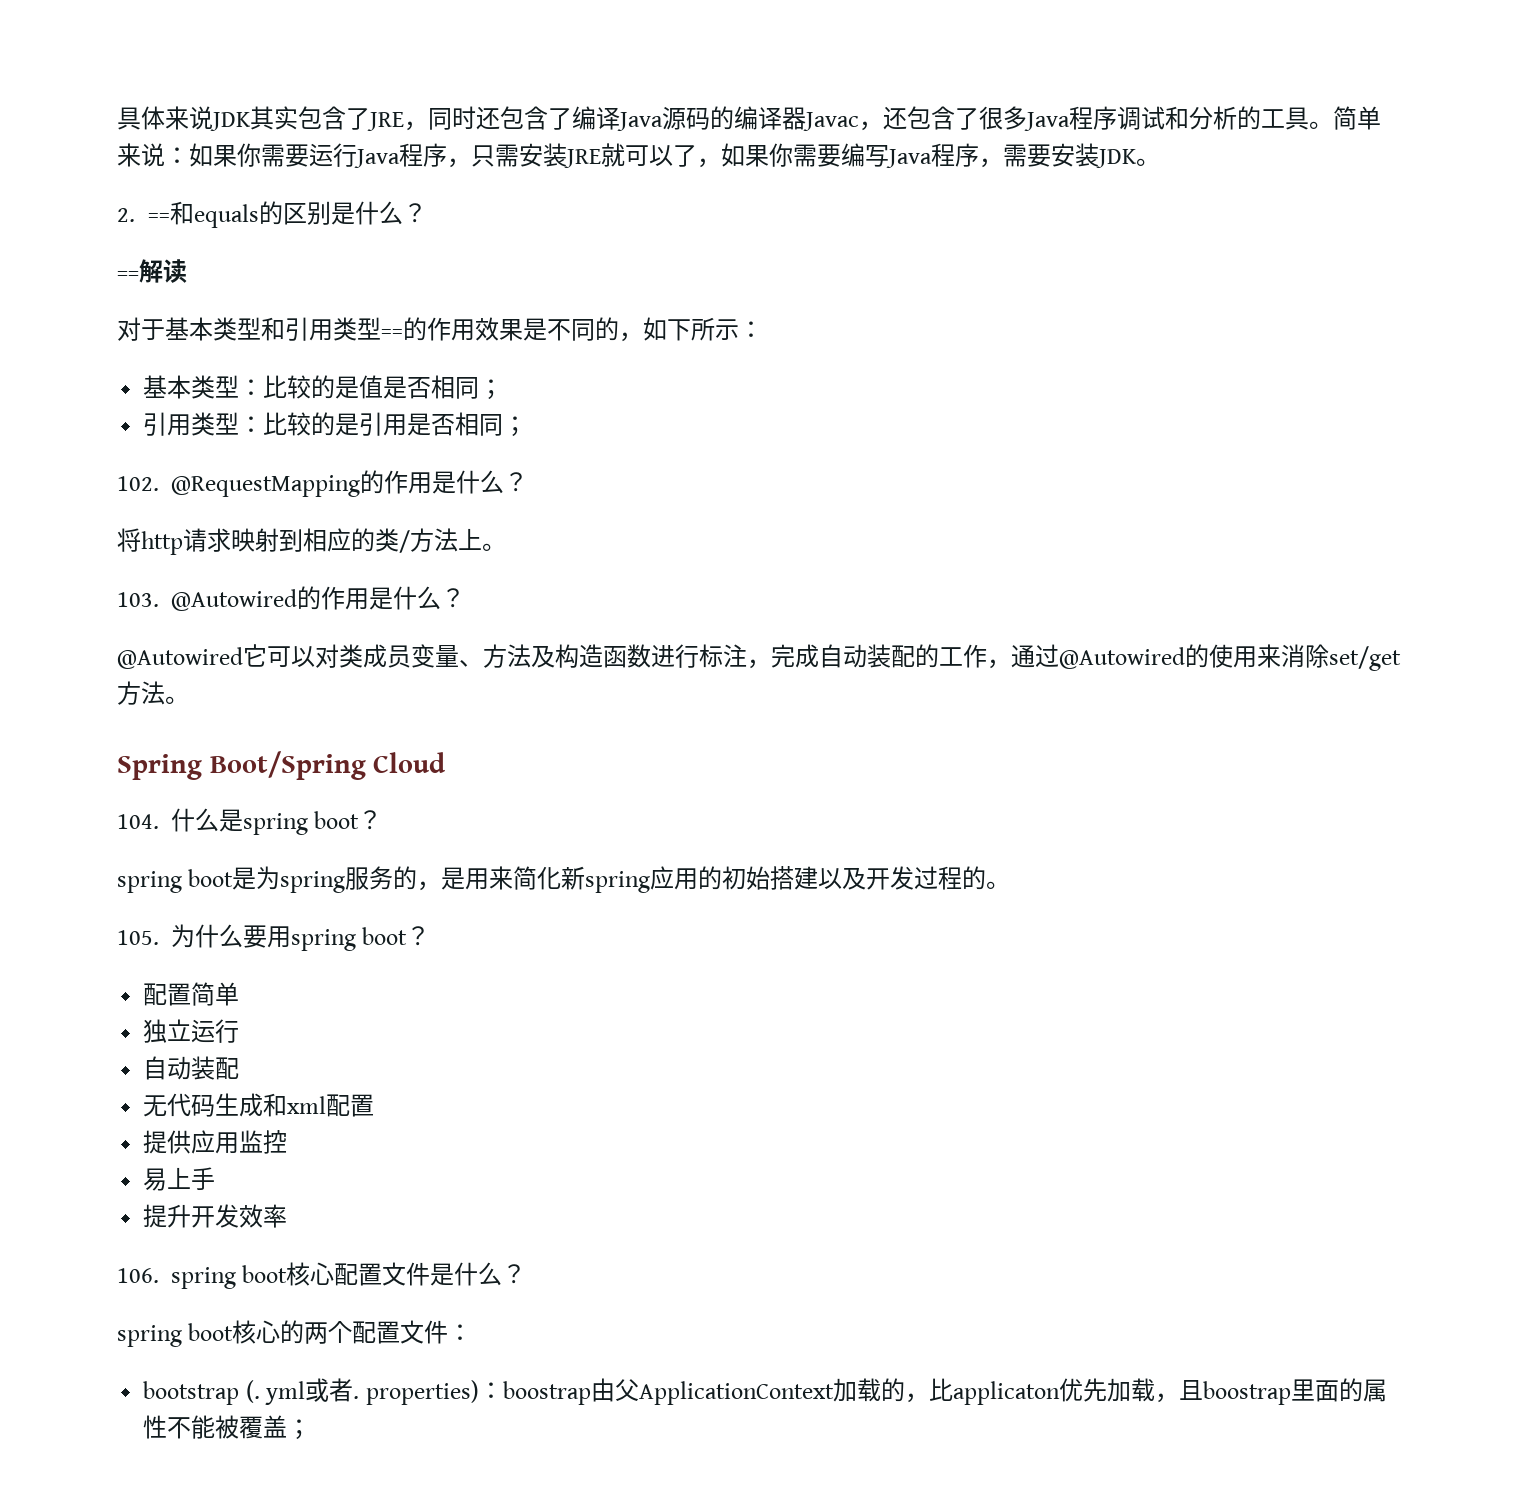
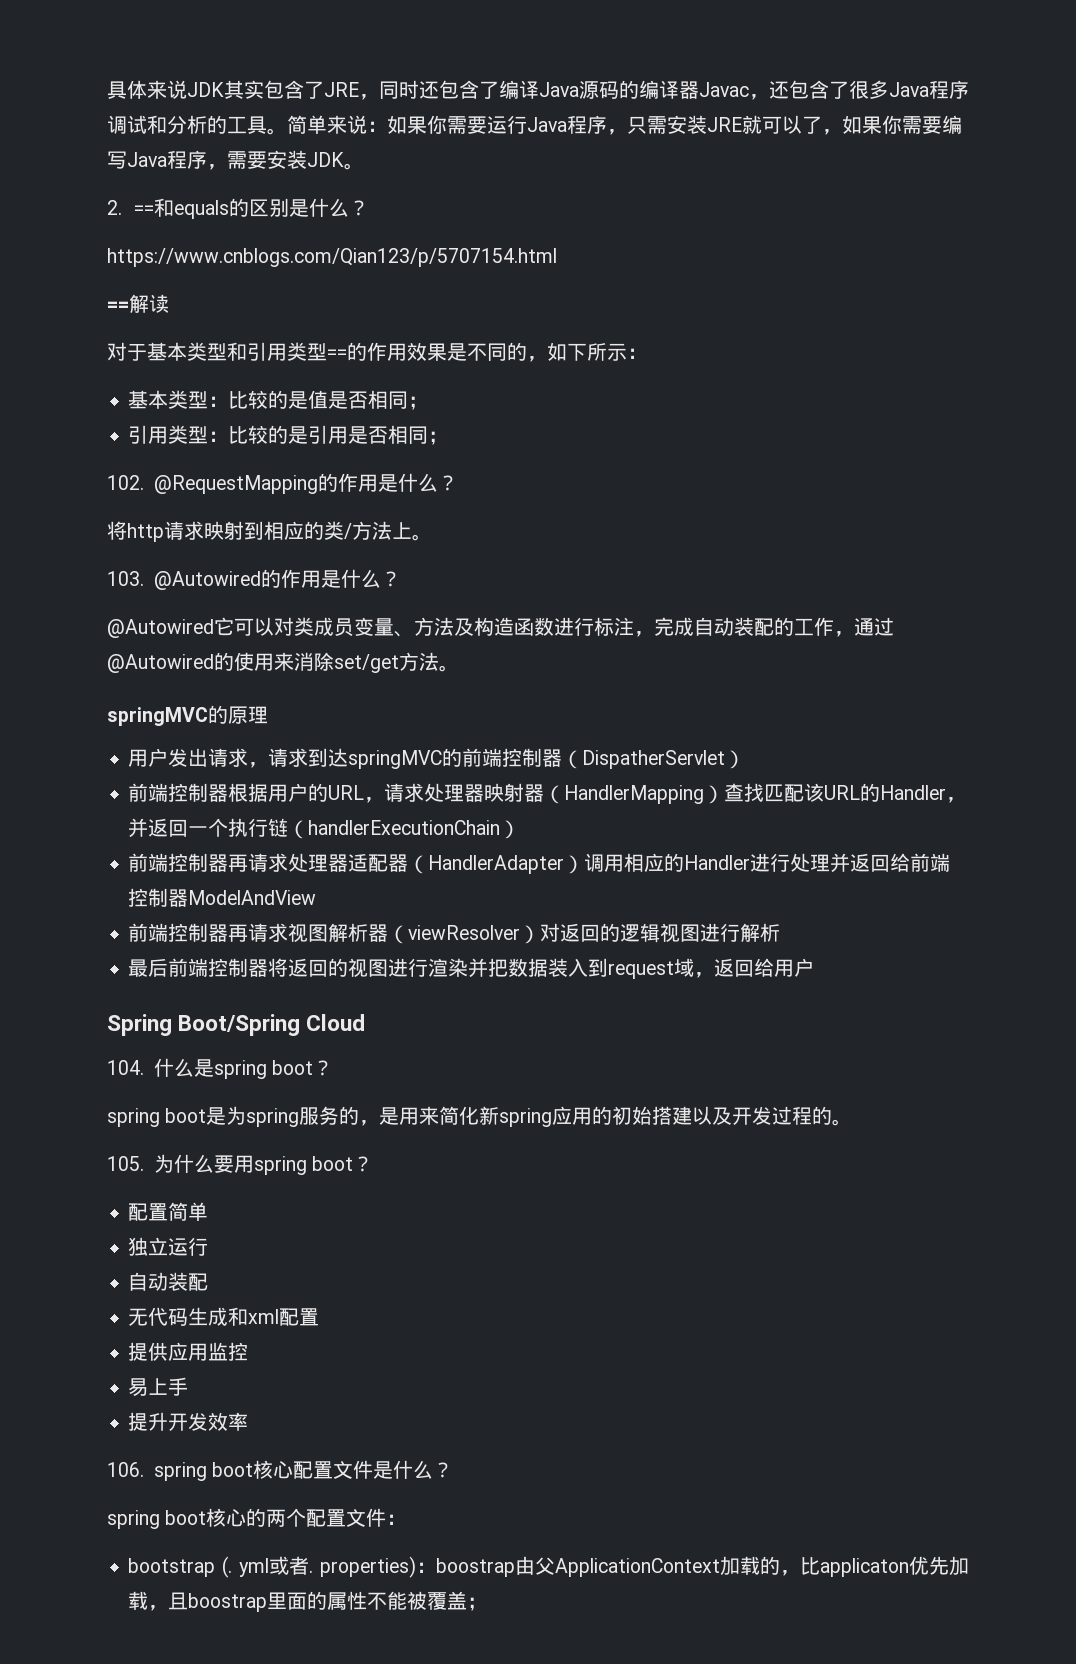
(428, 213) none -> [107,248,557,267] // https://www.cnblogs.com/Qian123/p/5707154.html
(189, 700) none -> [107,705,268,726] [128,748,746,769] [128,783,967,804] [128,818,521,839] [128,853,951,874] [128,888,317,907] [128,923,781,944] [128,958,815,979] // springMVC的原理 // 用户发出请求，请求到达springMVC的前端控制器（DispatherServlet） // 前端控制器根据用户的URL，请求处理器映射器（HandlerMapping）查找匹配该URL的Handler，并返回一个执行链（handlerExecutionChain） // 前端控制器再请求处理器适配器（HandlerAdapter）调用相应的Handler进行处理并返回给前端控制器ModelAndView // 前端控制器再请求视图解析器（viewResolver）对返回的逻辑视图进行解析 // 最后前端控制器将返回的视图进行渲染并把数据装入到request域，返回给用户

